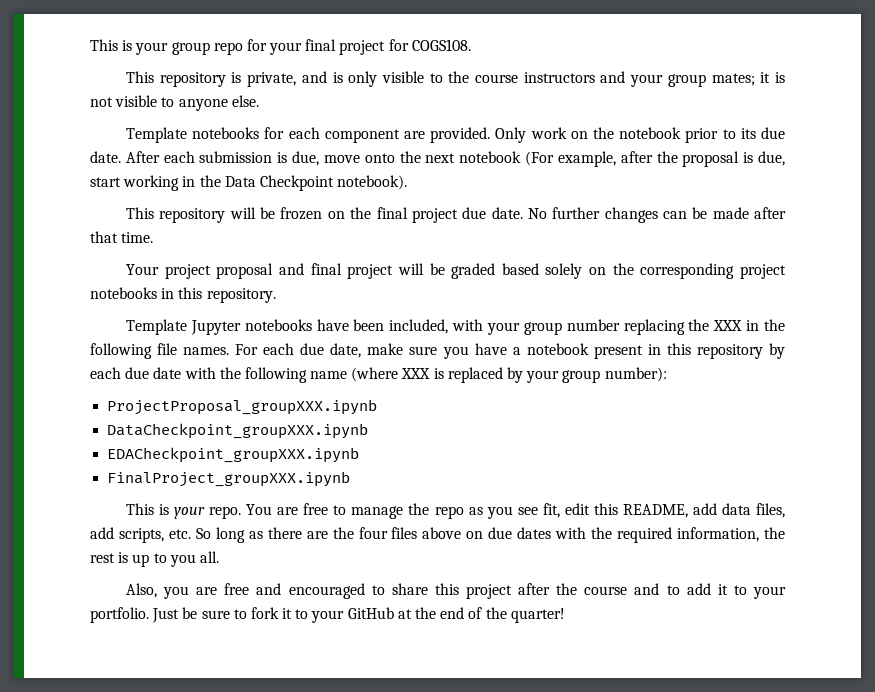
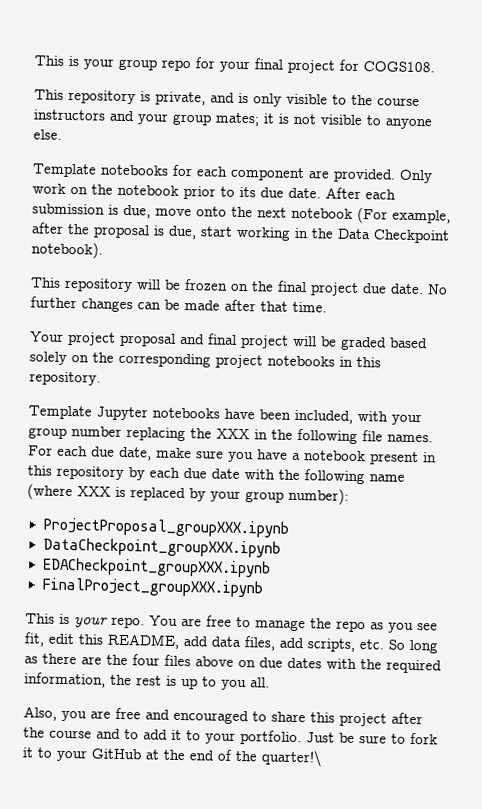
[510,608,565,623] quarter! -> [261,749,323,767] quarter!\

